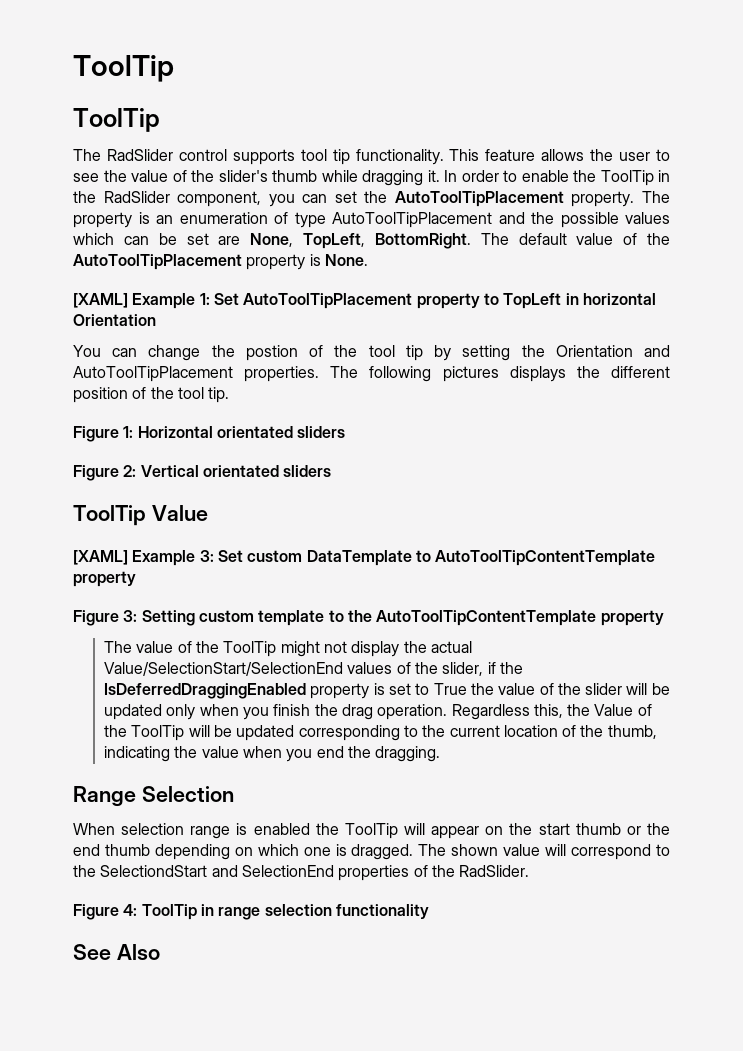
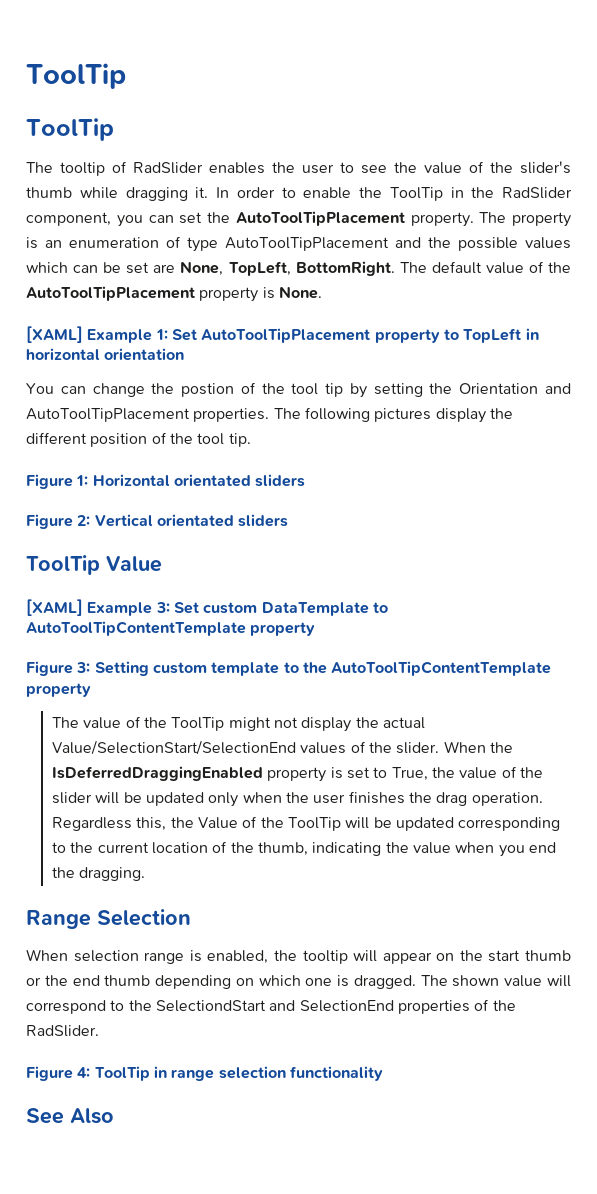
[106,149,585,165] RadSlider control supports tool tip functionality. This feature allows -> [60,161,265,176] tooltip of RadSlider enables
[73,314,156,326] Orientation -> [104,348,185,361] orientation
[509,366,566,382] displays -> [435,408,486,423] display
[442,662,496,676] slider, if -> [396,741,486,754] slider. When
[433,683,467,695] True -> [391,767,428,781] True,
[242,704,311,720] you finish -> [285,791,405,804] the user finishes
[253,823,398,839] enabled the ToolTip -> [207,950,348,964] enabled, the tooltip

